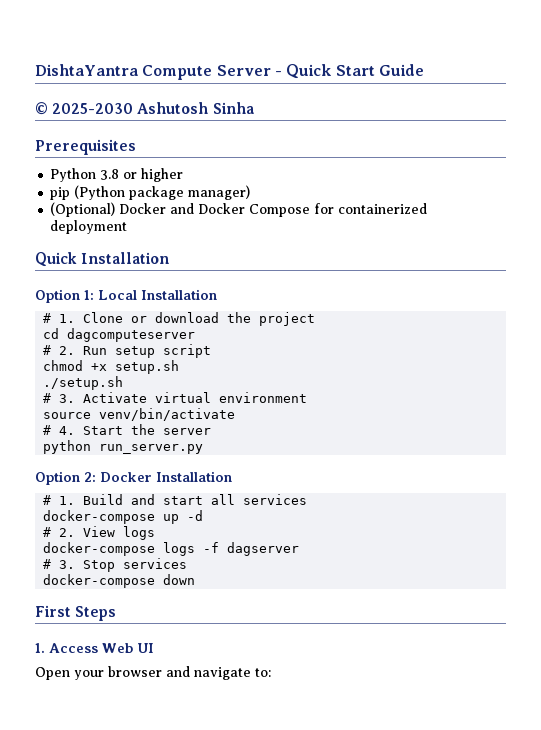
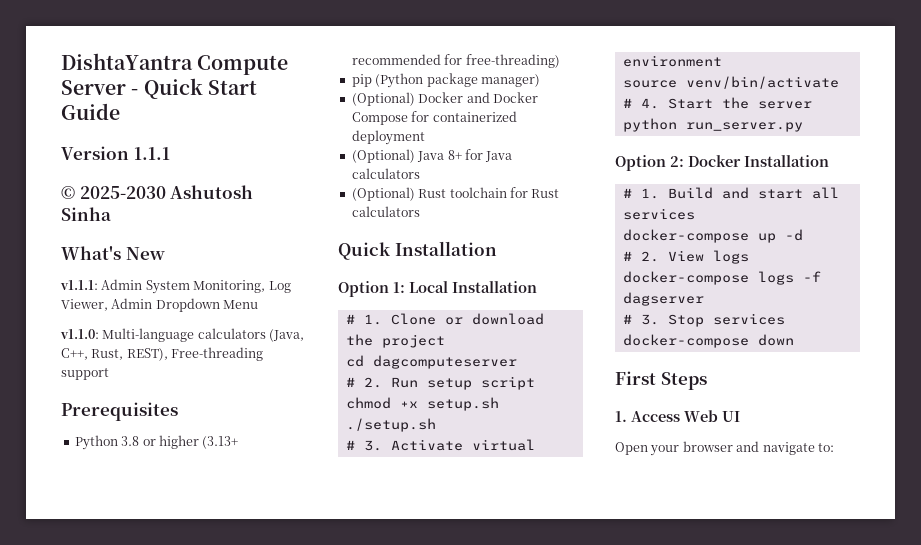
(424, 70) none -> [61,146,170,160] // Version 1.1.1
(254, 108) none -> [61,246,165,260] [60,279,291,294] [61,298,259,312] [60,328,305,342] [61,347,264,361] [61,368,109,380] // What's New // v1.1.1: Admin System Monitoring, Log Viewer, Admin Dropdown Menu // v1.1.0: Multi-language calculators (Java, C++, Rust, REST), Free-threading support
(184, 175) none -> [202,436,239,449] [351,54,560,68] (3.13+ recommended for free-threading)
(128, 227) none -> [351,149,513,163] [351,168,420,179] [351,187,560,201] [351,206,420,217] // (Optional) Java 8+ for Java calculators // (Optional) Rust toolchain for Rust calculators

